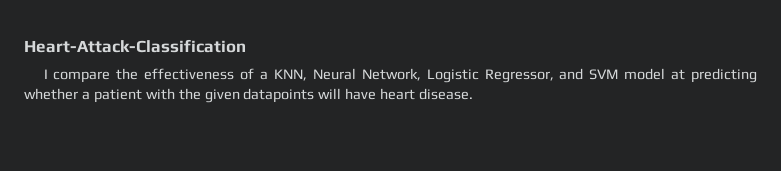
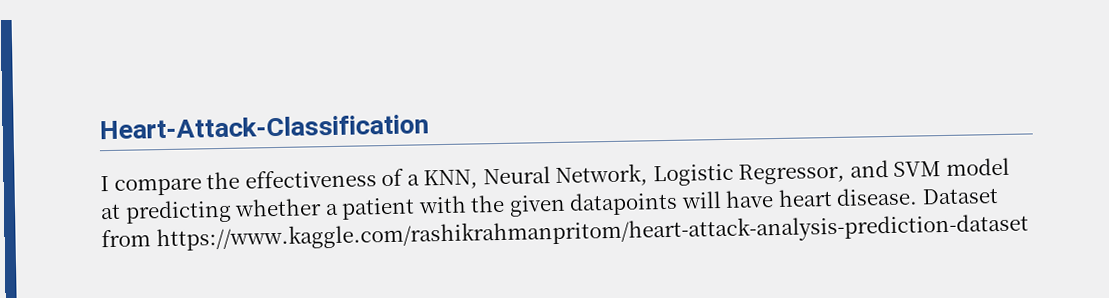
(474, 94) none -> [921,188,999,205] [101,212,1029,253] Dataset from https://www.kaggle.com/rashikrahmanpritom/heart-attack-analysis-prediction-dataset

